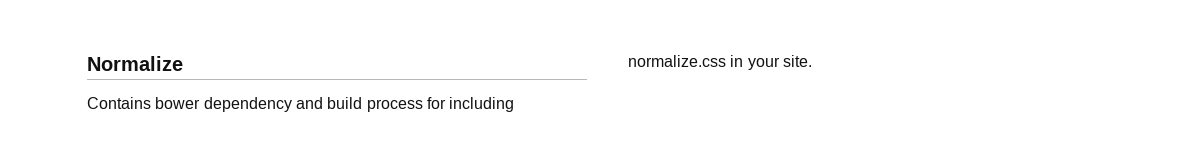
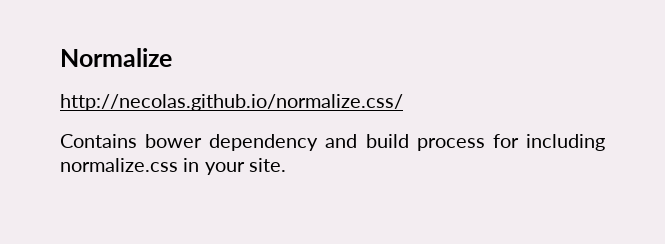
(183, 63) none -> [60,94,403,111] // http://necolas.github.io/normalize.css/

